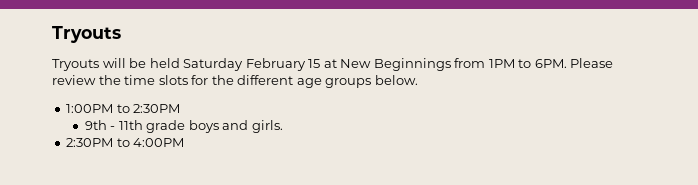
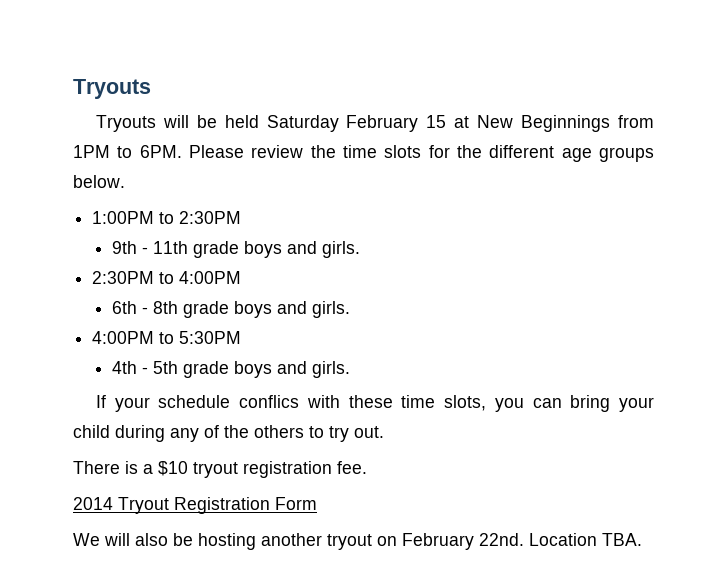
(185, 142) none -> [111,301,350,318] [92,331,242,344] [111,361,350,378] [95,395,654,412] [73,425,384,442] [73,461,367,478] [73,497,317,514] [73,533,642,550] // 6th - 8th grade boys and girls. // 4:00PM to 5:30PM // 4th - 5th grade boys and girls. // If your schedule conflics with these time slots, you can bring your child during any of the others to try out. // There is a $10 tryout registration fee. // 2014 Tryout Registration Form // We will also be hosting another tryout on February 22nd. Location TBA.

